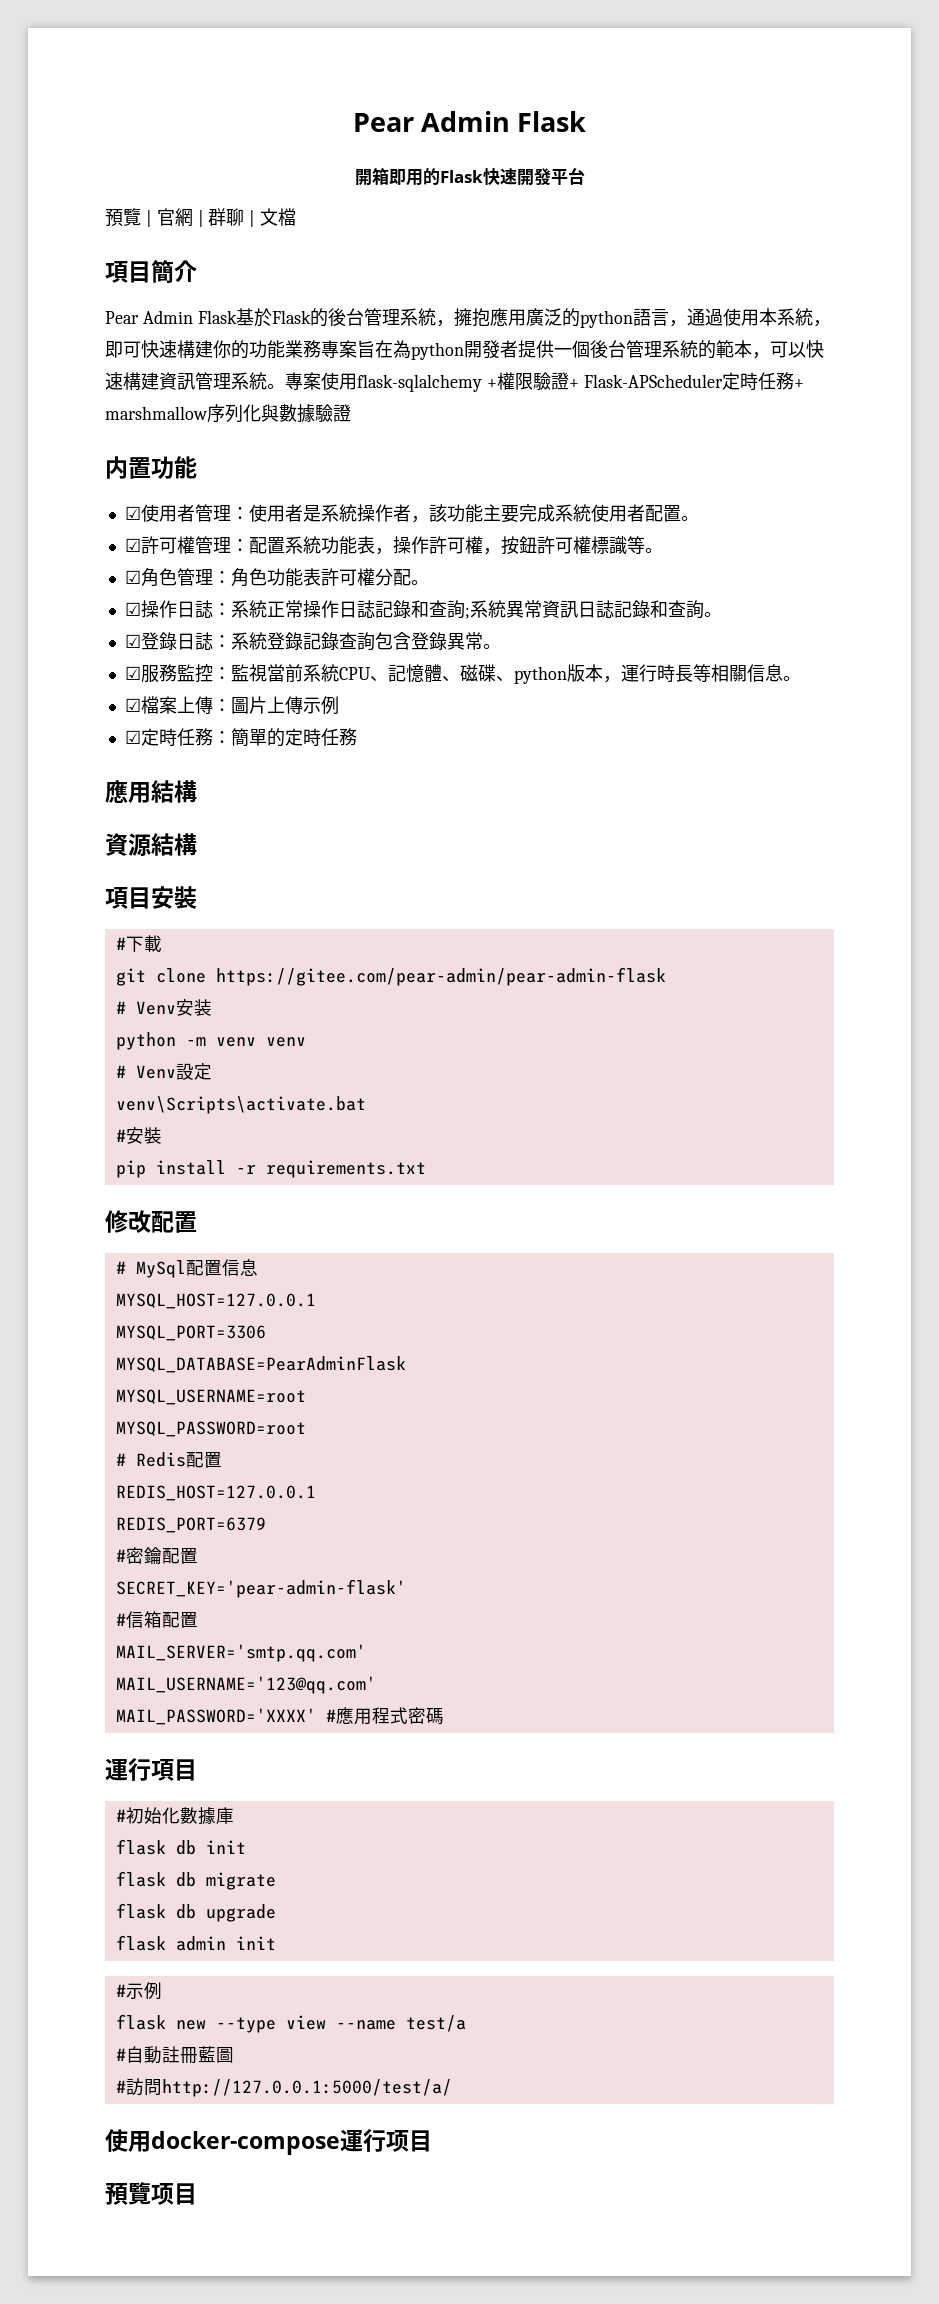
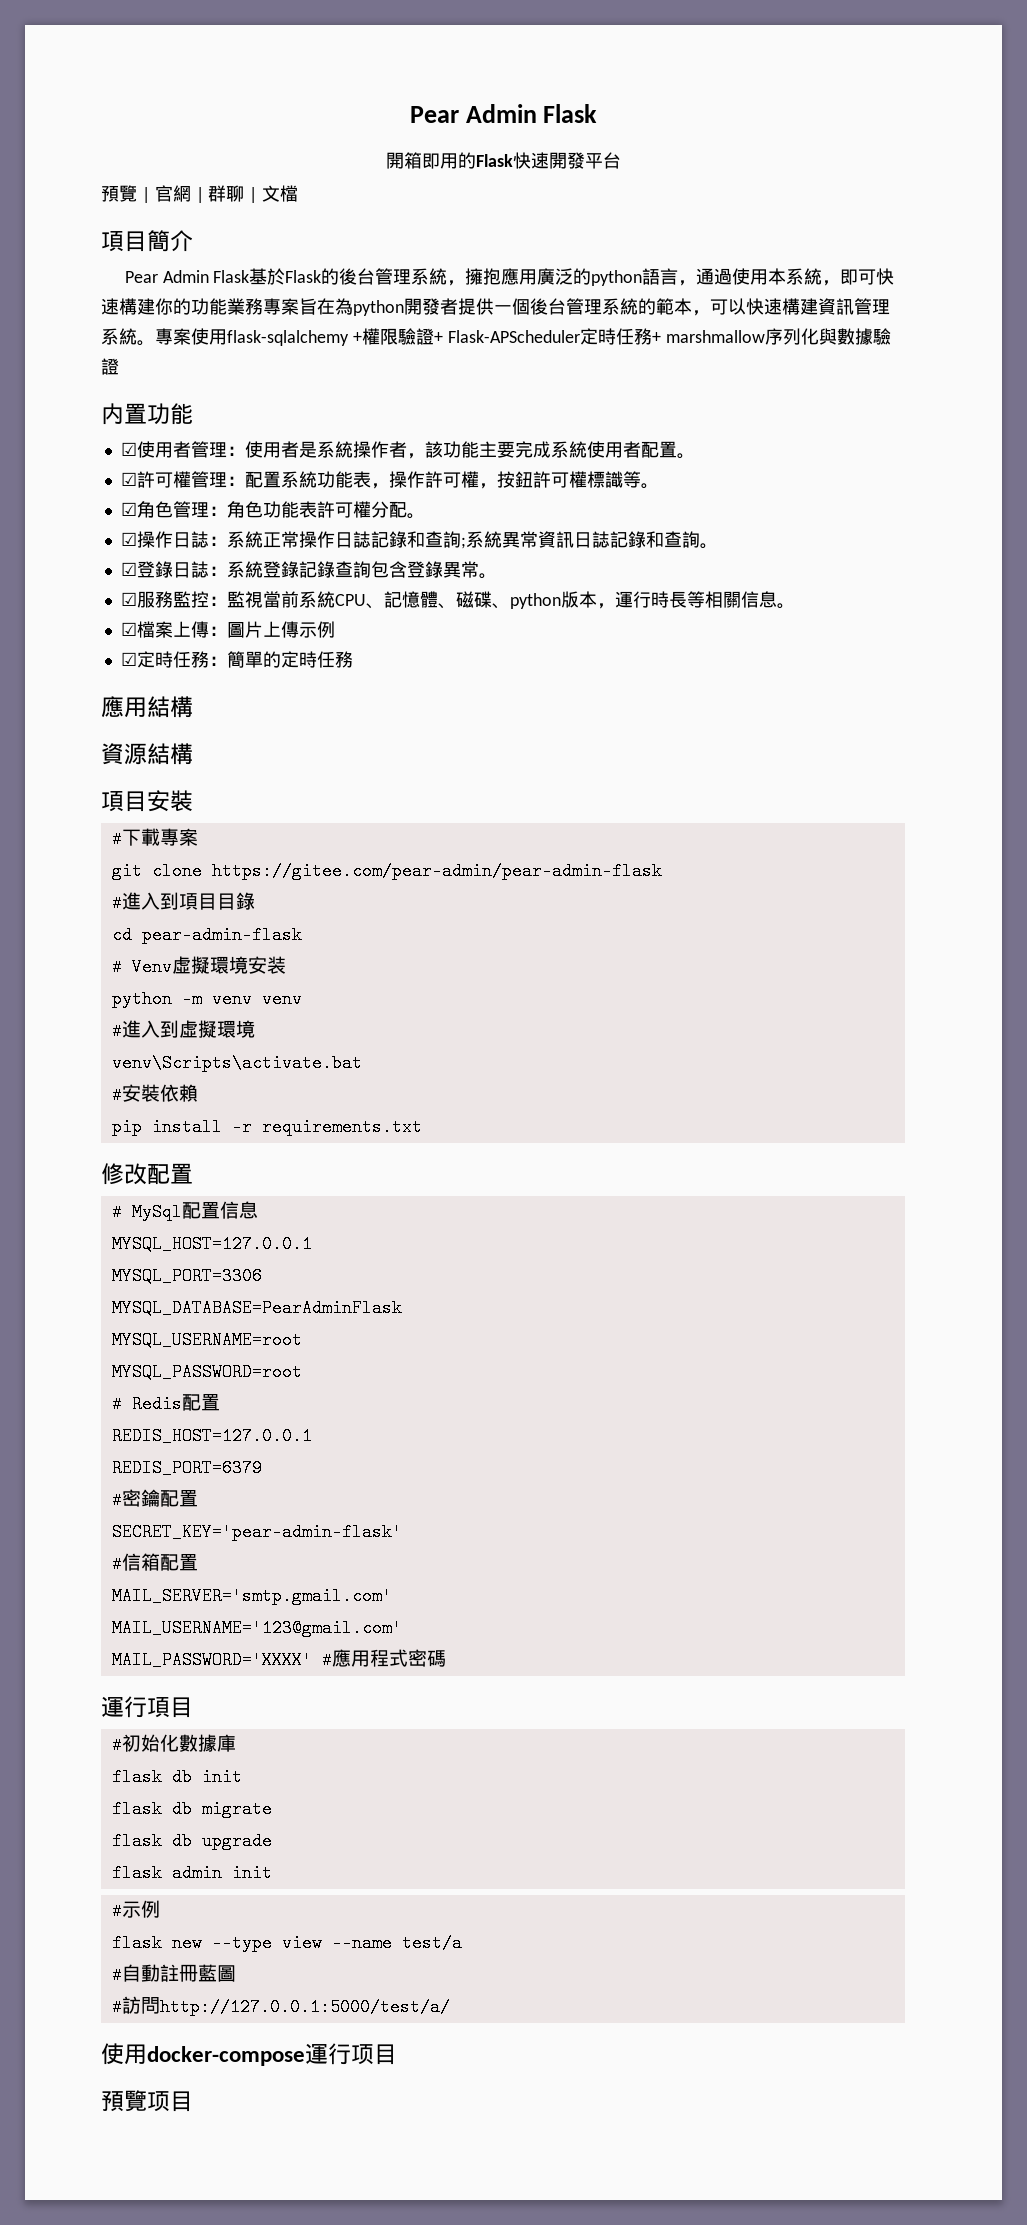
(162, 943) none -> [159,828,198,846] 專案
[115,1001,176,1015] // # Venv -> [111,892,255,912] [111,926,302,944] [111,956,248,976] // #進入到項目目錄 // cd pear-admin-flask // # Venv虛擬環境
[135,1063,212,1080] Venv設定 -> [121,1020,255,1038] 進入到虛擬環境
(162, 1135) none -> [159,1084,198,1102] 依賴
[115,1644,366,1662] [115,1676,376,1694] MAIL_SERVER='smtp.qq.com' // MAIL_USERNAME='123@qq.com' -> [111,1587,392,1605] [111,1619,402,1637] MAIL_SERVER='smtp.gmail.com' // MAIL_USERNAME='123@gmail.com'

